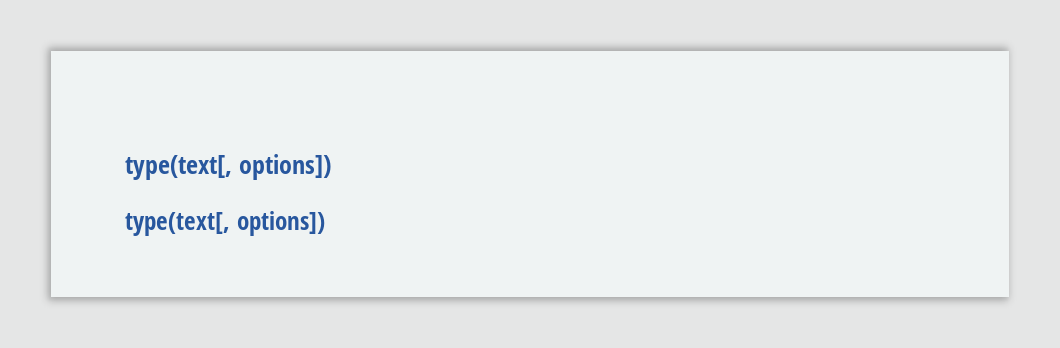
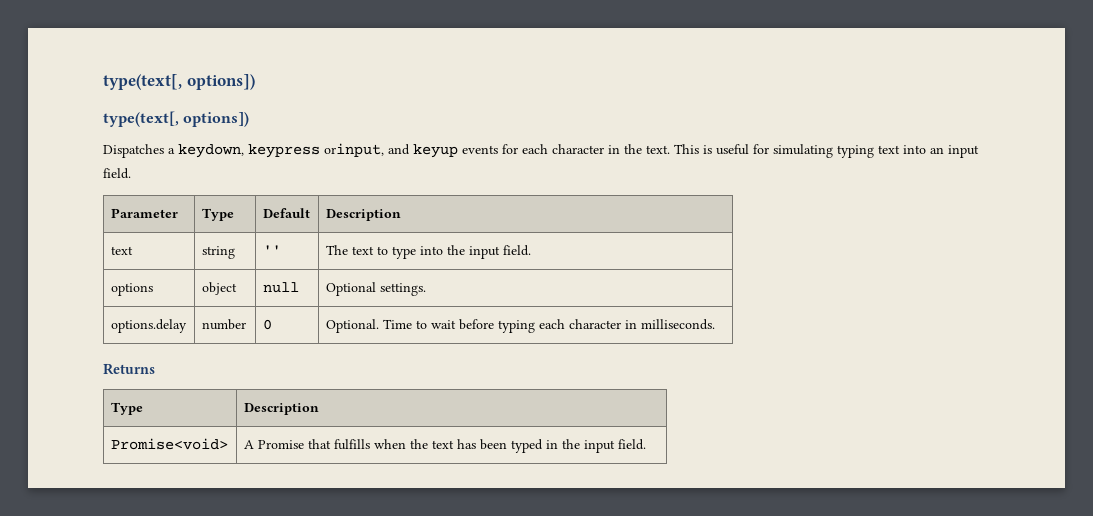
(325, 223) none -> [103,143,979,158] [103,168,131,179] [110,208,178,218] [201,208,234,221] [262,208,310,218] [325,209,401,221] [110,246,133,255] [201,246,235,259] [262,245,281,255] [325,245,531,259] [110,283,153,296] [201,282,237,295] [262,282,299,293] [325,282,426,296] [110,319,187,333] [201,319,246,330] [262,319,272,330] [325,319,715,333] [103,363,155,375] [110,402,143,415] [243,403,319,415] [110,438,228,450] [243,439,646,453] // Dispatches a keydown, keypress orinput, and keyup events for each character in the text. This is useful for simulating typing text into an input field. // Parameter | Type | Default | Description // text | string | '' | The text to type into the input field. // options | object | null | Optional settings. // options.delay | number | 0 | Optional. Time to wait before typing each character in milliseconds. // Returns // Type | Description // Promise<void> | A Promise that fulfills when the text has been typed in the input field.

